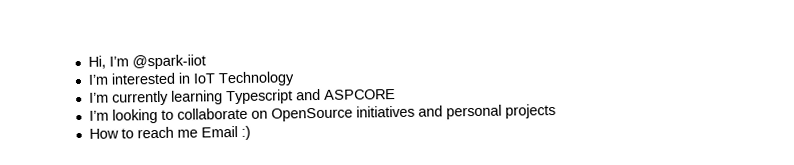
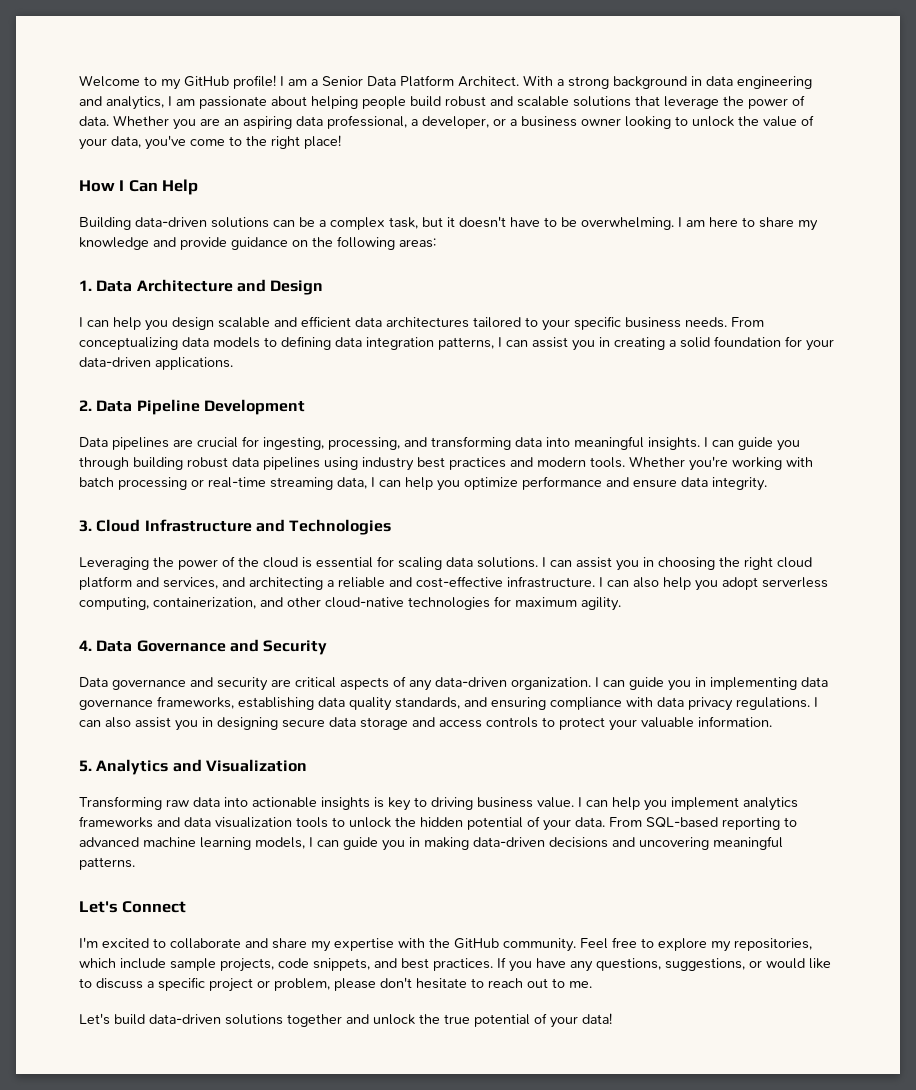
[87,54,206,70] [87,71,295,87] [88,88,396,106] [88,104,556,124] [88,125,251,140] Hi, I’m @spark-iiot // I’m interested in IoT Technology // I’m currently learning Typescript and ASPCORE // I’m looking to collaborate on OpenSource initiatives and personal projects // How to reach me Email :) -> [79,75,812,90] [79,95,805,110] [79,115,814,130] [79,135,341,150] [79,179,199,195] [79,216,818,231] [79,236,436,250] [79,279,324,295] [79,316,764,331] [79,336,834,351] [79,357,233,370] [79,399,305,415] [79,436,800,451] [79,456,813,471] [79,476,767,491] [79,519,392,535] [79,556,812,571] [79,576,828,591] [79,596,621,611] [79,639,328,655] [79,676,828,691] [79,696,818,711] [79,716,772,731] [79,759,307,775] [79,796,798,811] [79,816,797,831] [79,836,783,851] [79,857,135,870] [79,901,187,913] [79,937,812,952] [79,957,831,972] [79,977,592,992] [79,1013,612,1028] Welcome to my GitHub profile! I am a Senior Data Platform Architect. With a strong background in data engineering and analytics, I am passionate about helping people build robust and scalable solutions that leverage the power of data. Whether you are an aspiring data professional, a developer, or a business owner looking to unlock the value of your data, you've come to the right place! // How I Can Help // Building data-driven solutions can be a complex task, but it doesn't have to be overwhelming. I am here to share my knowledge and provide guidance on the following areas: // 1. Data Architecture and Design // I can help you design scalable and efficient data architectures tailored to your specific business needs. From conceptualizing data models to defining data integration patterns, I can assist you in creating a solid foundation for your data-driven applications. // 2. Data Pipeline Development // Data pipelines are crucial for ingesting, processing, and transforming data into meaningful insights. I can guide you through building robust data pipelines using industry best practices and modern tools. Whether you're working with batch processing or real-time streaming data, I can help you optimize performance and ensure data integrity. // 3. Cloud Infrastructure and Technologies // Leveraging the power of the cloud is essential for scaling data solutions. I can assist you in choosing the right cloud platform and services, and architecting a reliable and cost-effective infrastructure. I can also help you adopt serverless computing, containerization, and other cloud-native technologies for maximum agility. // 4. Data Governance and Security // Data governance and security are critical aspects of any data-driven organization. I can guide you in implementing data governance frameworks, establishing data quality standards, and ensuring compliance with data privacy regulations. I can also assist you in designing secure data storage and access controls to protect your valuable information. // 5. Analytics and Visualization // Transforming raw data into actionable insights is key to driving business value. I can help you implement analytics frameworks and data visualization tools to unlock the hidden potential of your data. From SQL-based reporting to advanced machine learning models, I can guide you in making data-driven decisions and uncovering meaningful patterns. // Let's Connect // I'm excited to collaborate and share my expertise with the GitHub community. Feel free to explore my repositories, which include sample projects, code snippets, and best practices. If you have any questions, suggestions, or would like to discuss a specific project or problem, please don't hesitate to reach out to me. // Let's build data-driven solutions together and unlock the true potential of your data!

